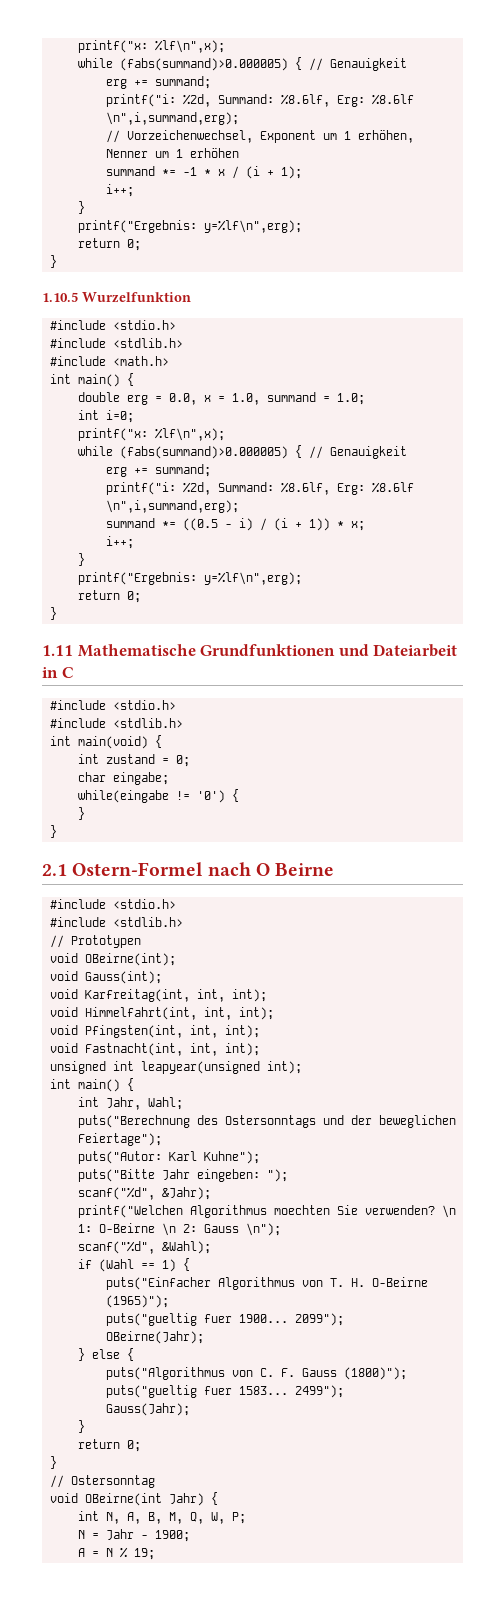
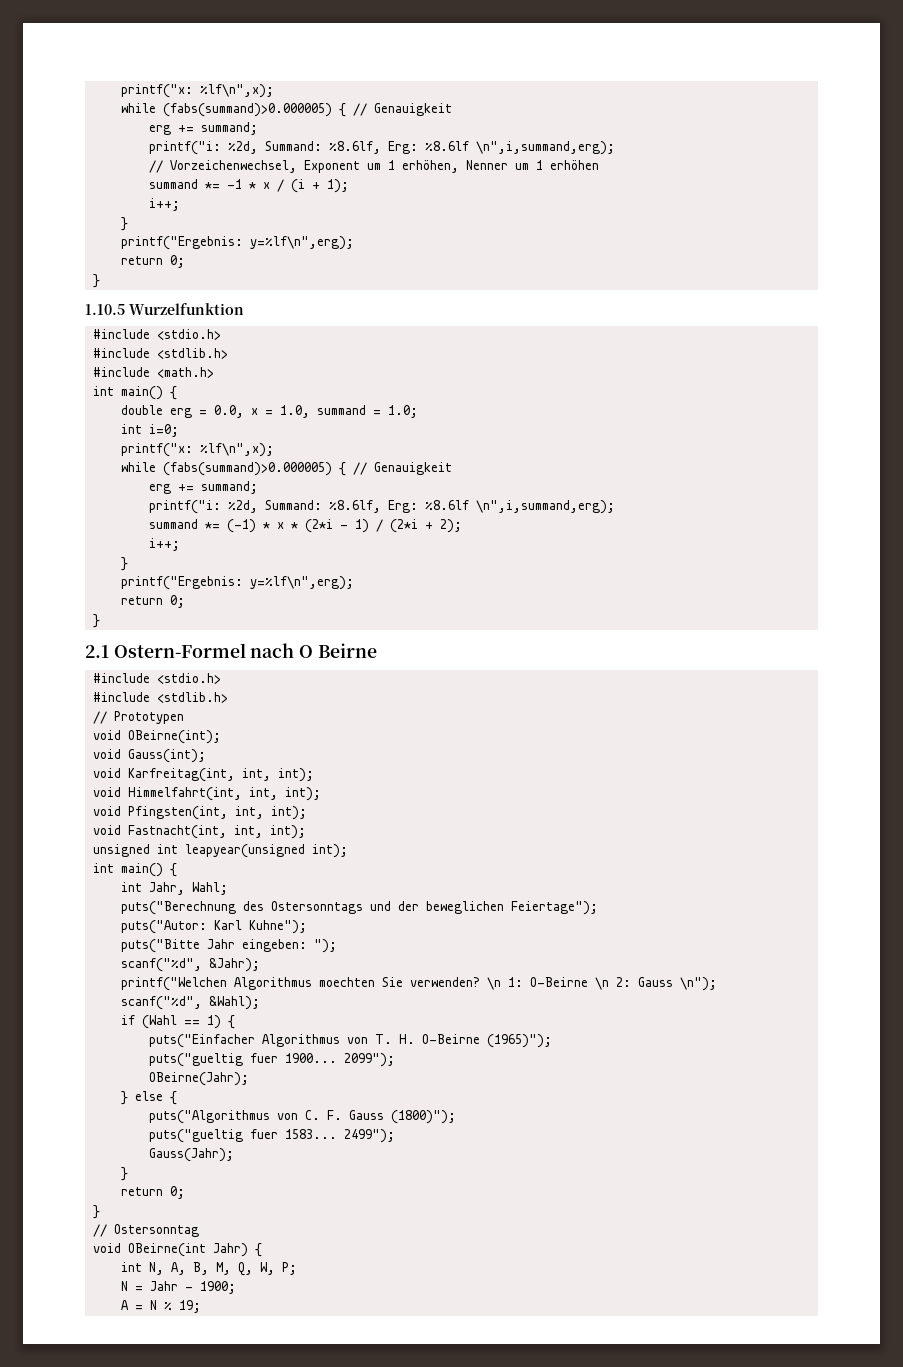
[182,518,365,531] [105,536,134,549] [77,553,85,566] [77,572,302,585] [77,590,141,603] [49,607,57,620] [42,644,458,657] [42,667,74,678] [49,700,176,710] [49,718,183,728] [49,735,162,749] [77,754,190,767] [77,772,169,785] [77,789,239,803] [77,807,85,820] [49,825,57,838] ((0.5 - i) / (i + 1)) * x; // i++; // } // printf("Ergebnis: y=%lf\n",erg); // return 0; // } // 1.11 Mathematische Grundfunktionen und Dateiarbeit in C // #include <stdio.h> // #include <stdlib.h> // int main(void) { // int zustand = 0; // char eingabe; // while(eingabe != '0') { // } // } -> [226,519,462,533] [148,538,180,551] [120,557,128,571] [120,576,354,590] [120,595,185,608] [92,614,100,628] (-1) * x * (2*i - 1) / (2*i + 2); // i++; // } // printf("Ergebnis: y=%lf\n",erg); // return 0; // }

